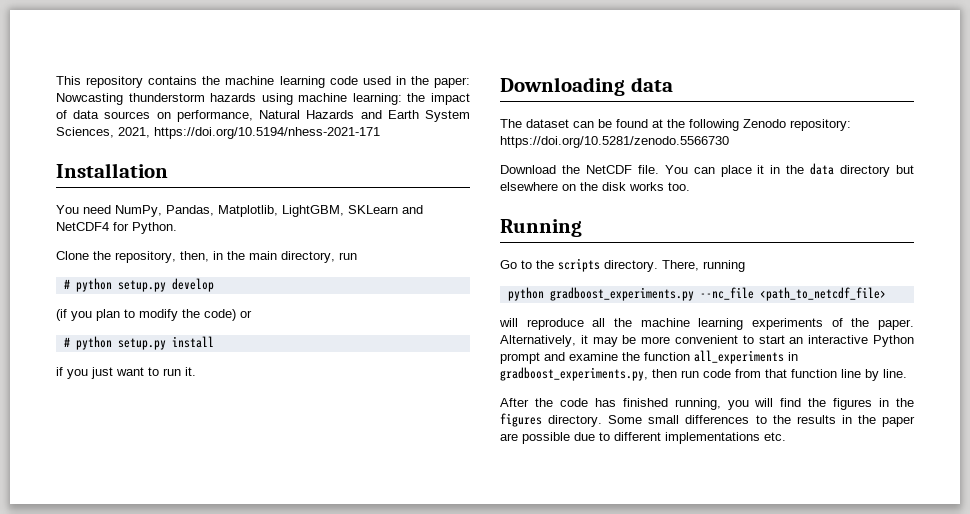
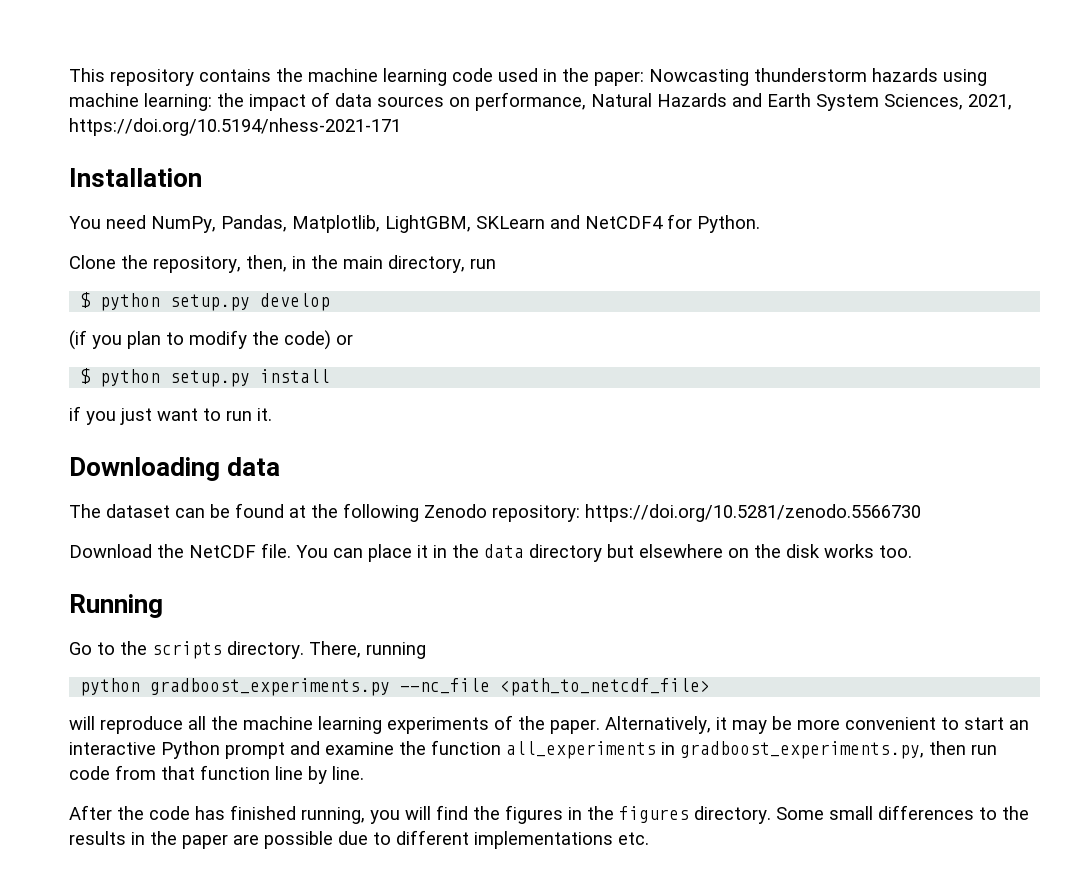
[63,279,70,289] # -> [80,292,92,308] $
[63,337,70,347] # -> [80,368,92,384] $

